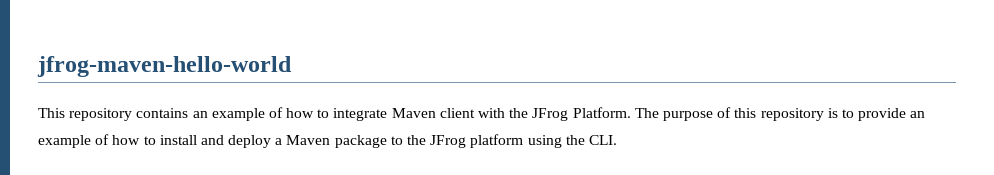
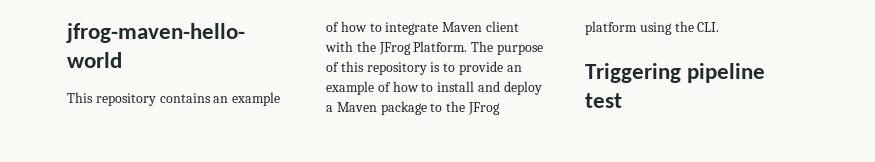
(617, 140) none -> [585,63,766,83] [585,93,622,108] // Triggering pipeline test

